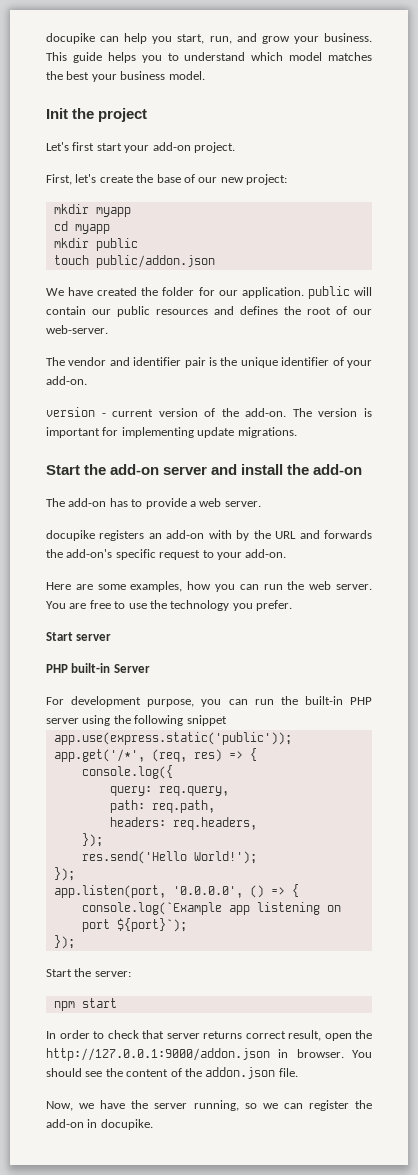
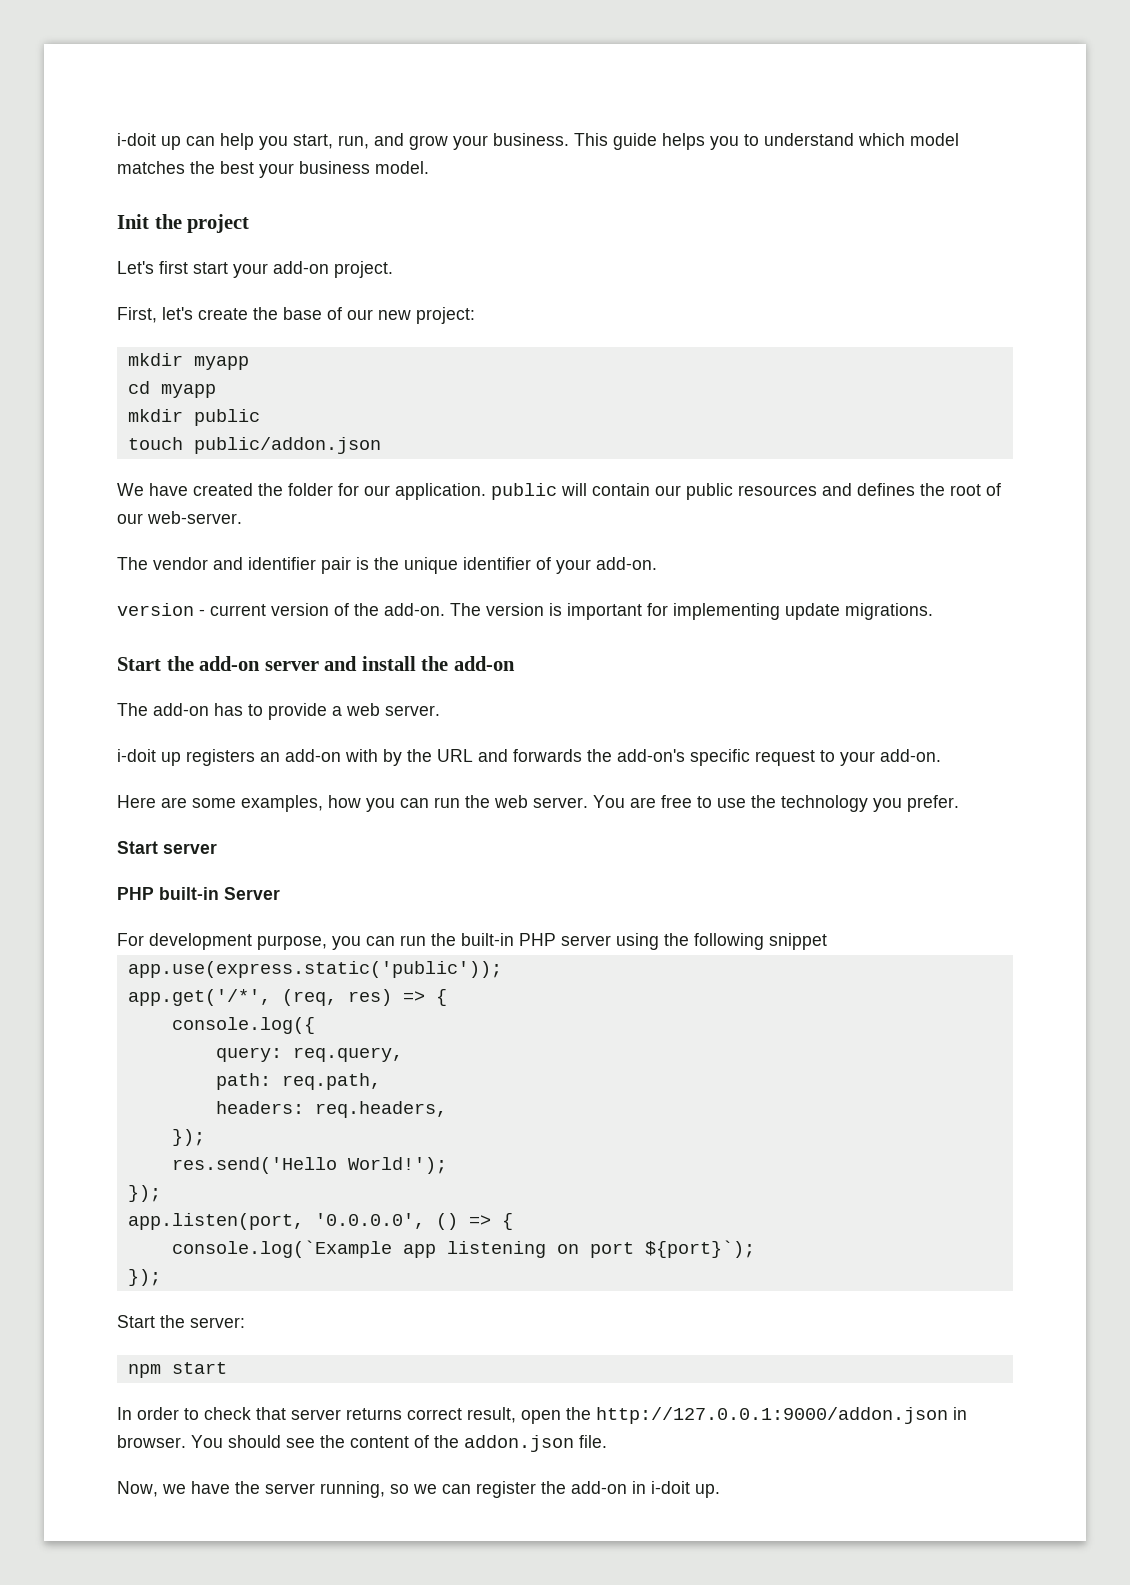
[46,33,95,44] docupike -> [117,133,181,150] i-doit up
[46,530,95,541] docupike -> [117,749,181,766] i-doit up
[100,1119,153,1130] docupike. -> [651,1481,720,1498] i-doit up.

